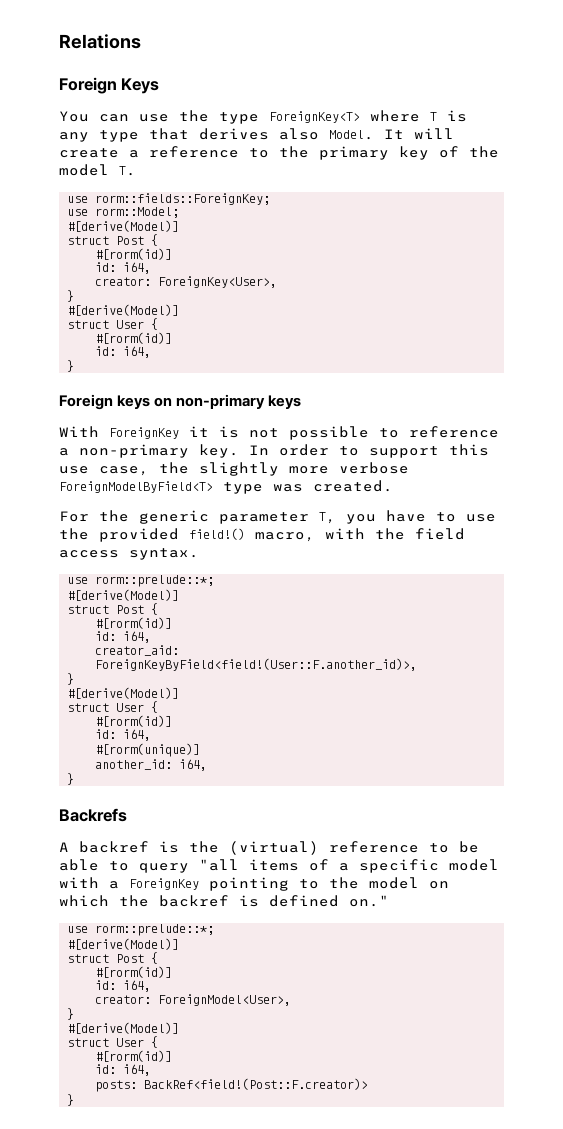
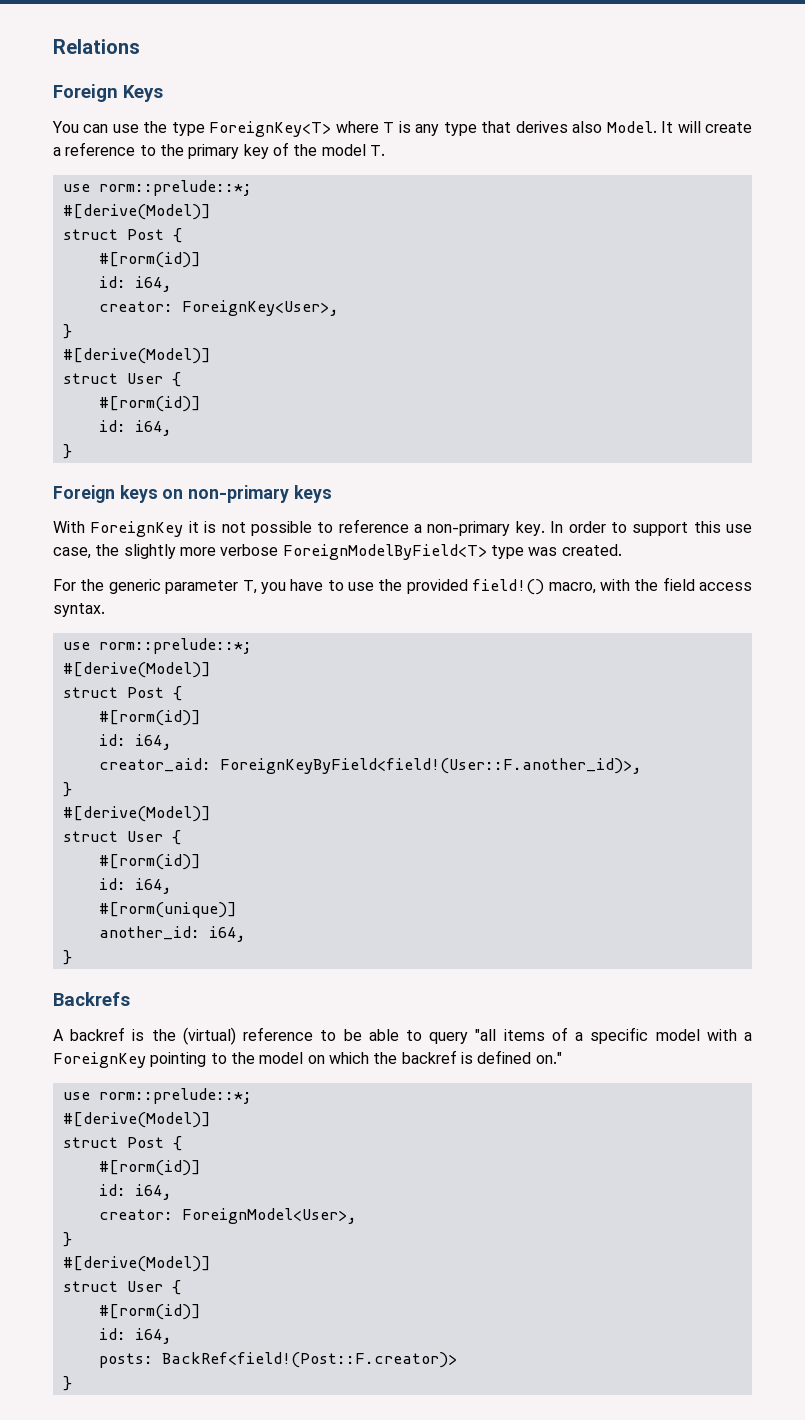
[95,193,271,205] [67,207,180,218] rorm::fields::ForeignKey; // use rorm::Model; -> [98,180,252,196] rorm::prelude::*;

